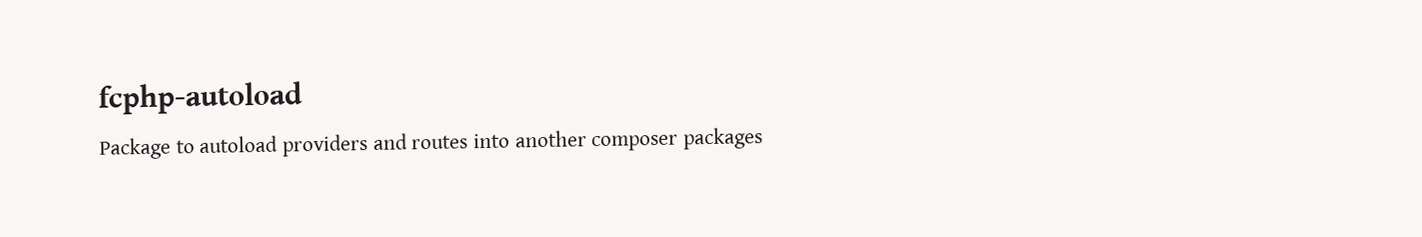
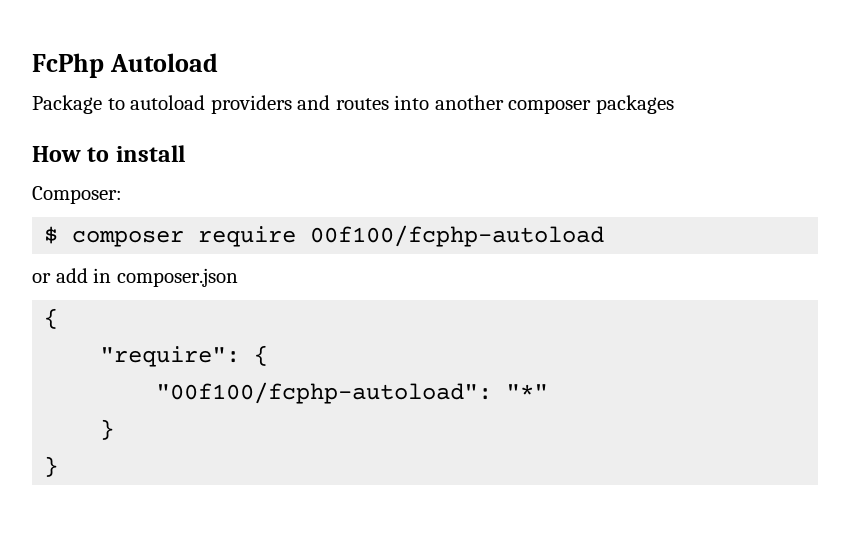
[98,81,303,115] fcphp-autoload -> [32,53,219,78] FcPhp Autoload
(764, 138) none -> [32,145,185,162] [32,186,122,204] [44,225,605,247] [32,268,238,287] [44,308,59,329] [100,345,269,367] [156,382,549,404] [100,419,115,440] [44,456,59,477] // How to install // Composer: // $ composer require 00f100/fcphp-autoload // or add in composer.json // { // "require": { // "00f100/fcphp-autoload": "*" // } // }

